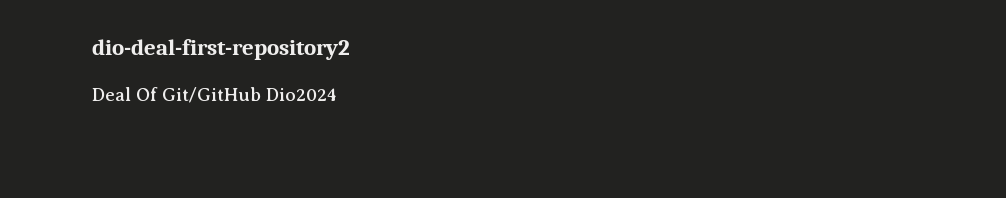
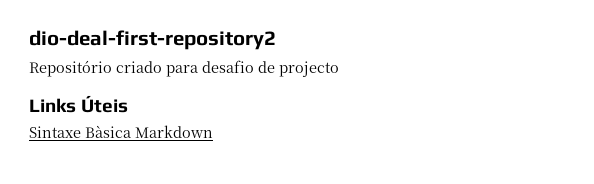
[92,87,338,103] Deal Of Git/GitHub Dio2024 -> [29,60,339,77] [29,95,129,113] [29,125,213,138] Repositório criado para desafio de projecto // Links Úteis // Sintaxe Bàsica Markdown

